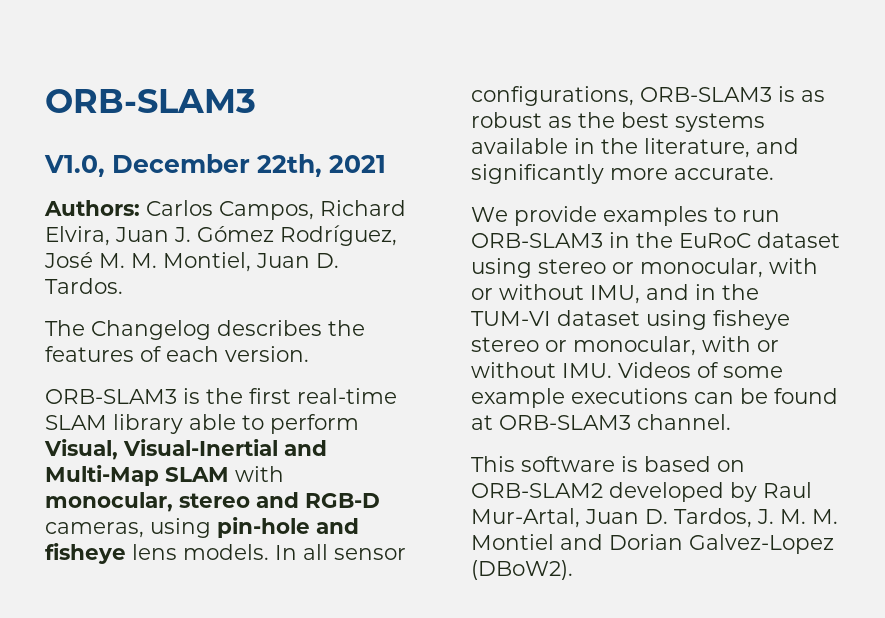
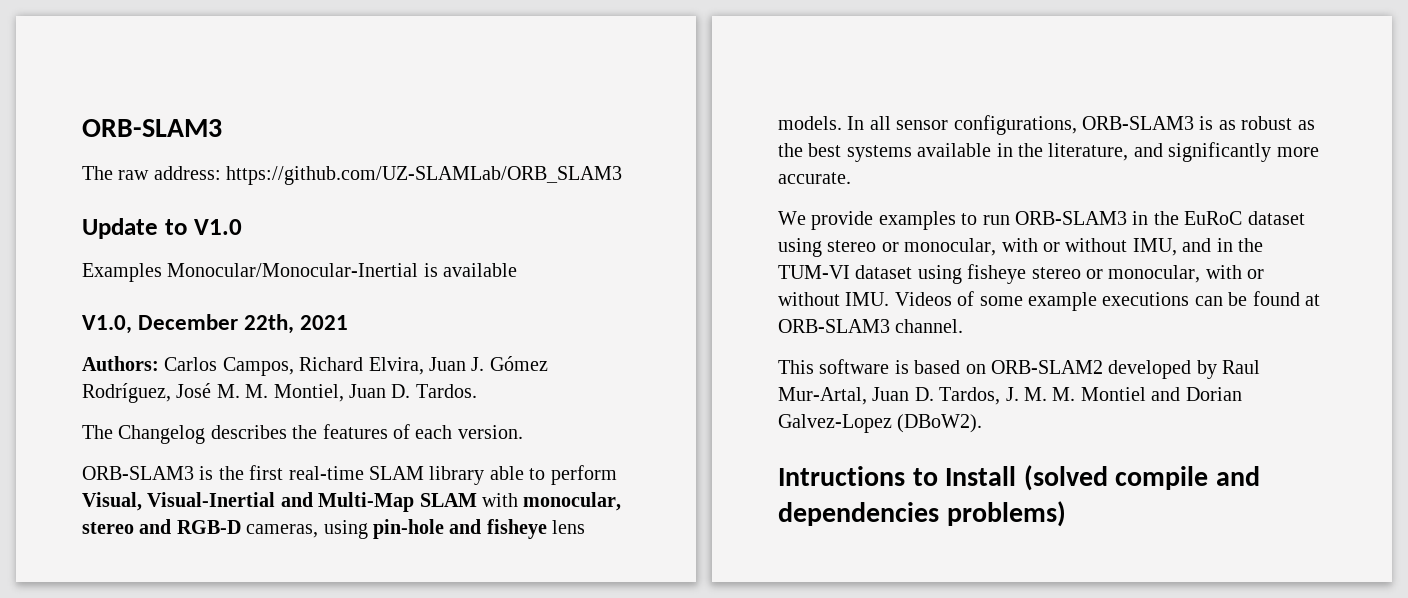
[45,89,256,113] ORB-SLAM3 -> [82,119,222,137] [82,166,623,185] [82,218,242,239] [82,263,518,282] ORB-SLAM3 // The raw address: https://github.com/UZ-SLAMLab/ORB_SLAM3 // Update to V1.0 // Examples Monocular/Monocular-Inertial is available
(573, 570) none -> [778,465,1260,491] [778,501,1066,527] // Intructions to Install (solved compile and dependencies problems)

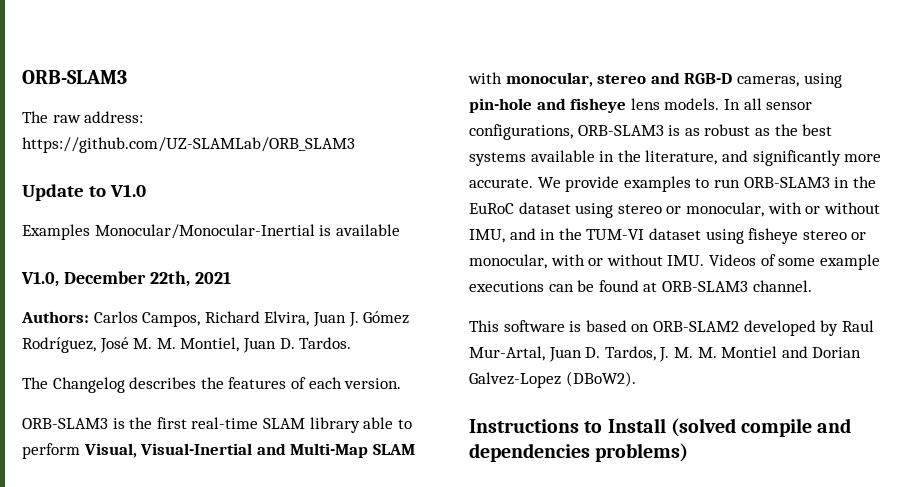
(851, 178) // -> (533, 183) none
[778,466,905,486] Intructions -> [469,419,579,433] Instructions

